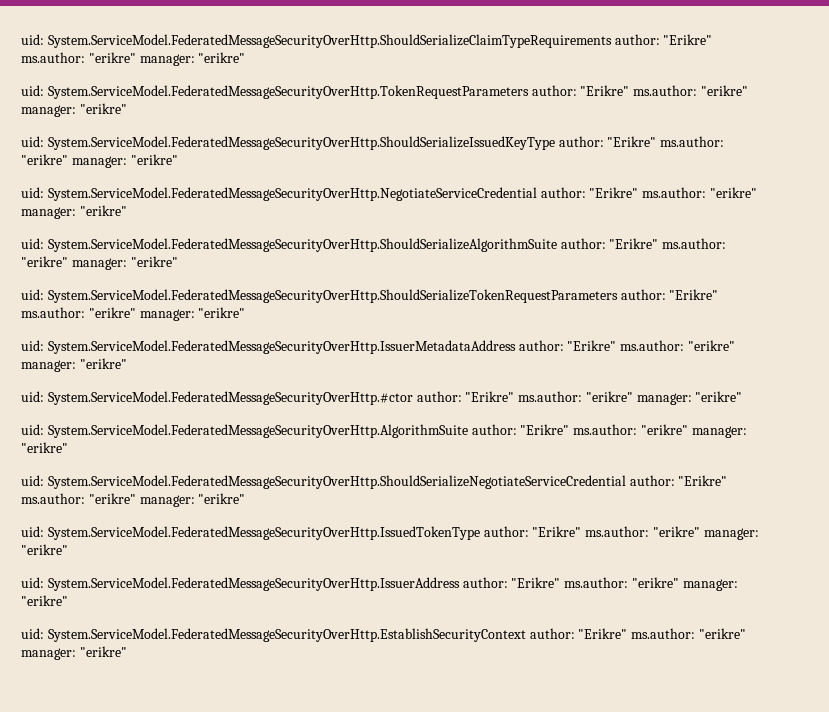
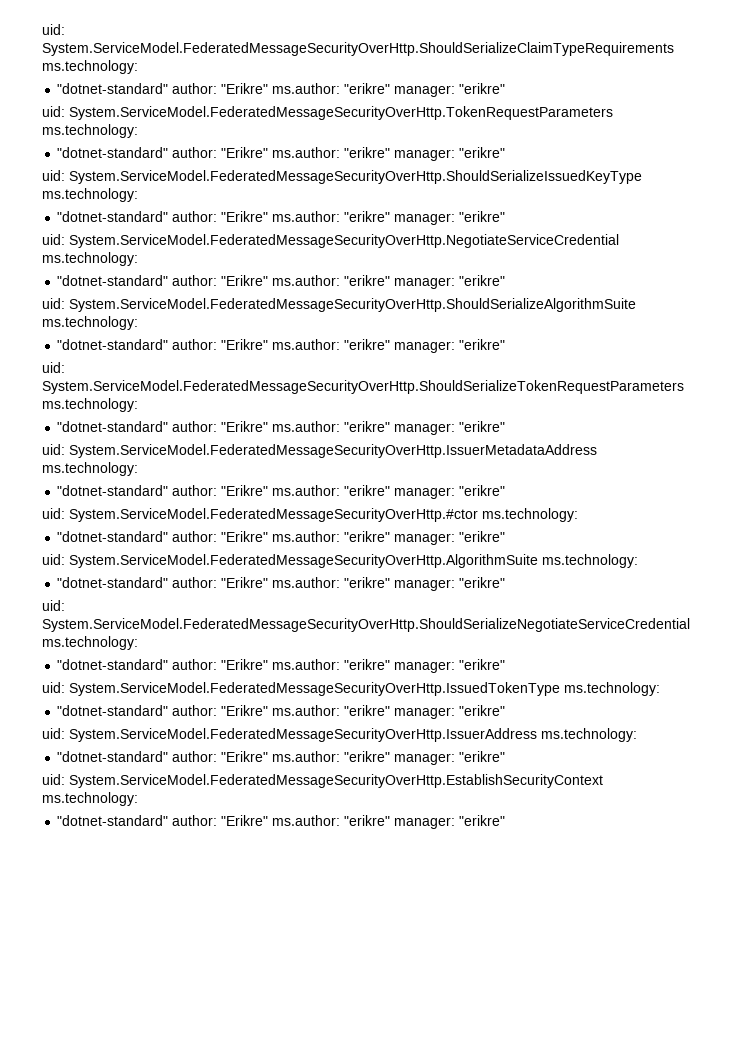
(612, 41) none -> [42,60,138,74] [57,83,169,94] ms.technology: // "dotnet-standard"
(529, 92) none -> [42,124,138,138] [57,147,169,158] ms.technology: // "dotnet-standard"
(555, 143) none -> [42,188,138,202] [57,211,169,222] ms.technology: // "dotnet-standard"
(537, 194) none -> [42,252,138,266] [57,275,169,286] ms.technology: // "dotnet-standard"
(557, 245) none -> [42,316,138,330] [57,339,169,350] ms.technology: // "dotnet-standard"
(618, 296) none -> [42,398,138,412] [57,421,169,432] ms.technology: // "dotnet-standard"
(516, 347) none -> [42,462,138,476] [57,485,169,496] ms.technology: // "dotnet-standard"
(413, 398) none -> [482,508,578,522] [57,531,169,542] ms.technology: // "dotnet-standard"
(468, 431) none -> [542,554,638,568] [57,577,169,588] ms.technology: // "dotnet-standard"
(626, 482) none -> [42,636,138,650] [57,659,169,670] ms.technology: // "dotnet-standard"
(480, 533) none -> [564,682,660,696] [57,705,169,716] ms.technology: // "dotnet-standard"
(460, 584) none -> [541,728,637,742] [57,751,169,762] ms.technology: // "dotnet-standard"
(526, 635) none -> [42,792,138,806] [57,815,169,826] ms.technology: // "dotnet-standard"

